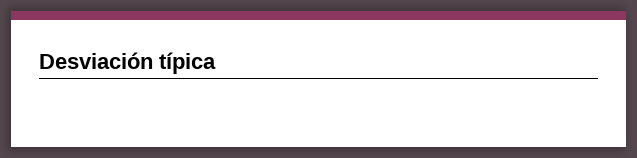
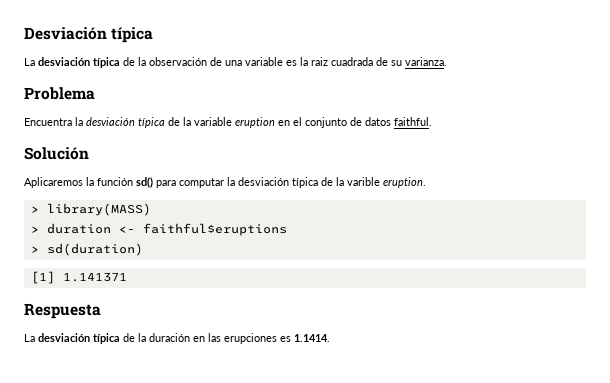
(216, 63) none -> [24,57,447,68] [24,87,95,100] [24,117,432,128] [24,147,89,160] [24,177,426,188] [30,203,151,216] [30,223,287,236] [30,243,143,256] [30,271,127,284] [24,303,101,319] [24,333,330,344] // La desviación típica de la observación de una variable es la raiz cuadrada de su varianza. // Problema // Encuentra la desviación típica de la variable eruption en el conjunto de datos faithful. // Solución // Aplicaremos la función sd() para computar la desviación típica de la varible eruption. // > library(MASS) // > duration <- faithful$eruptions // > sd(duration) // [1] 1.141371 // Respuesta // La desviación típica de la duración en las erupciones es 1.1414.

